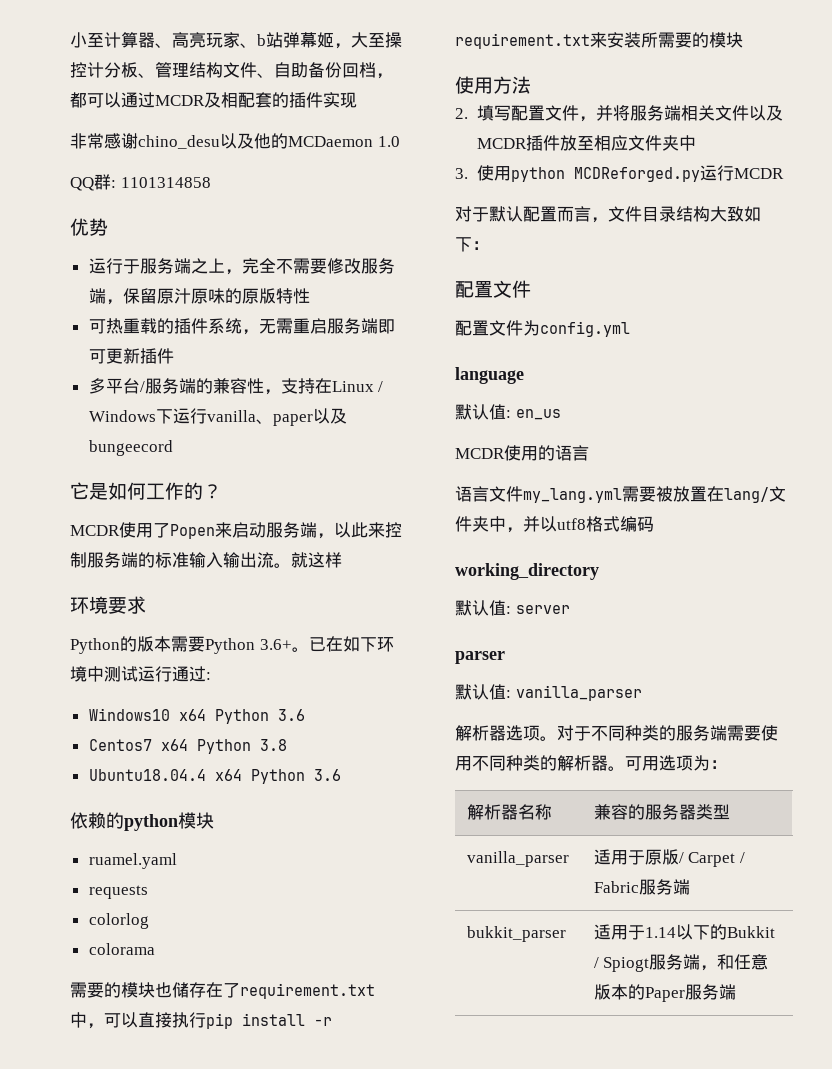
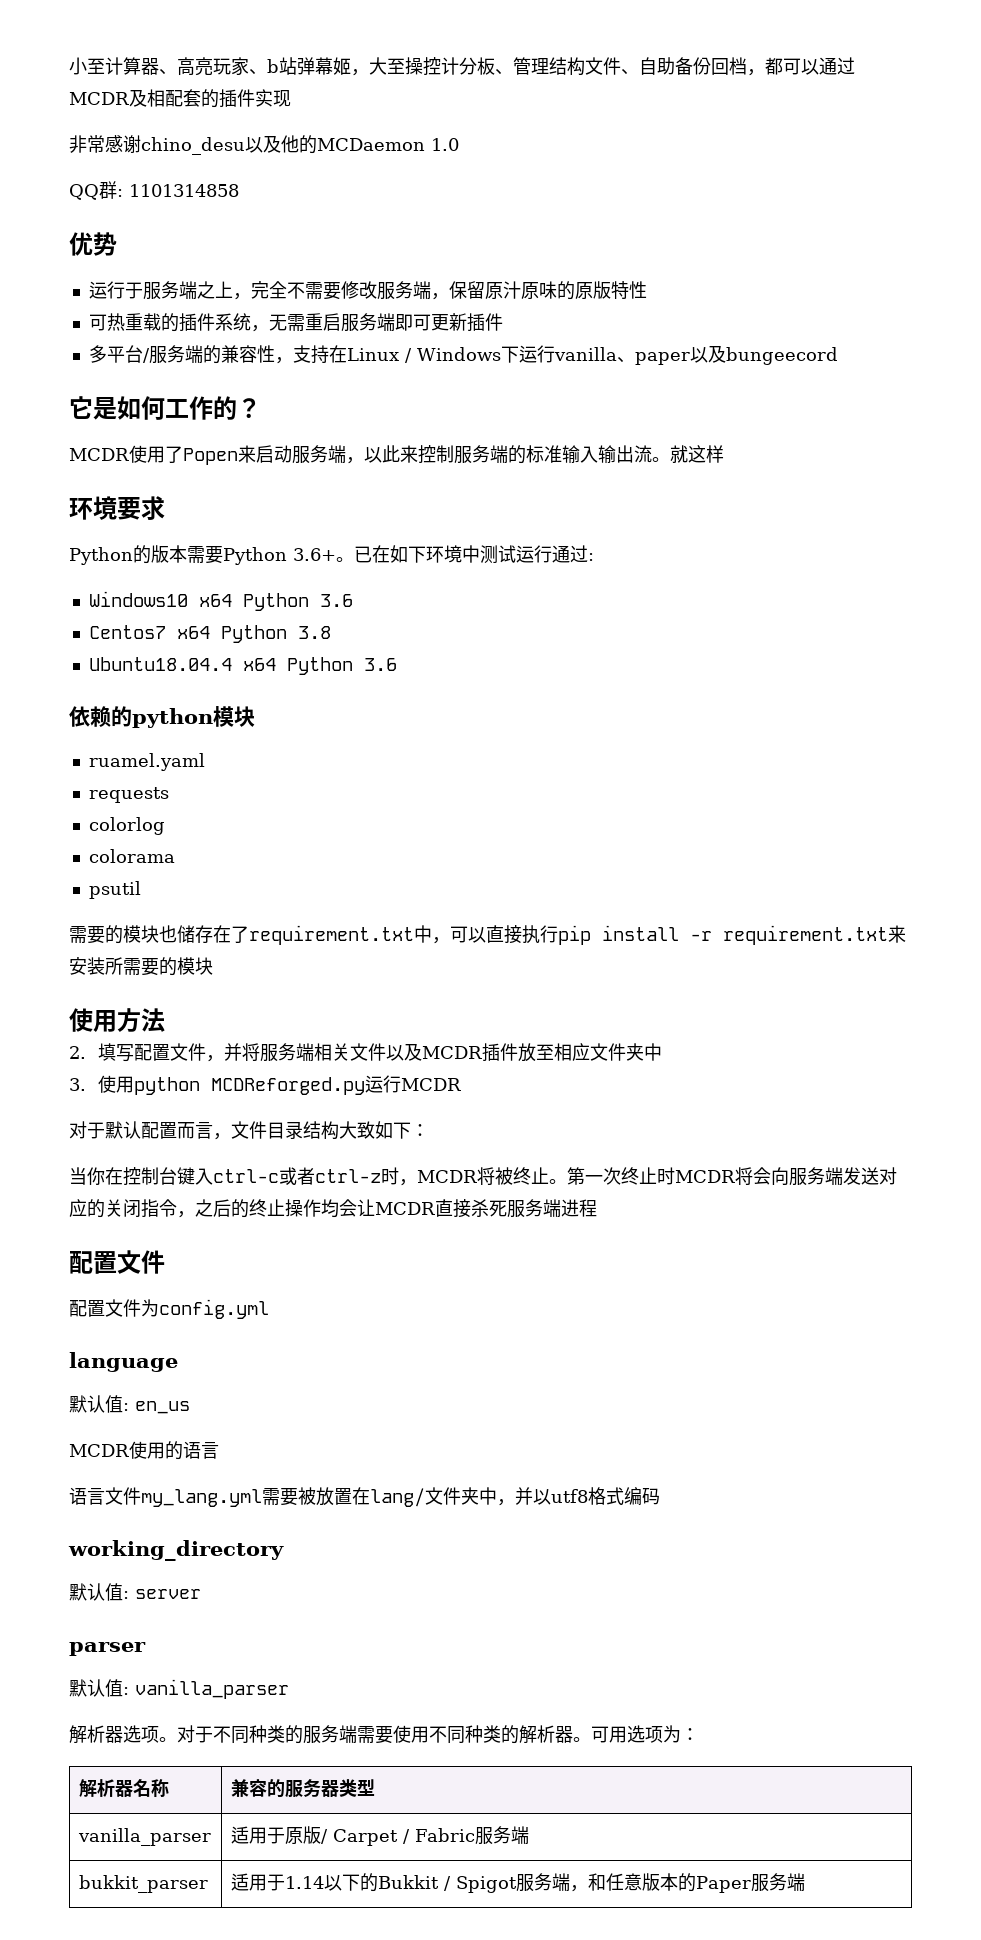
(155, 949) none -> [88,881,141,899] // psutil
(489, 245) none -> [69,1167,897,1186] [69,1199,597,1218] // 当你在控制台键入ctrl-c或者ctrl-z时，MCDR将被终止。第一次终止时MCDR将会向服务端发送对应的关闭指令，之后的终止操作均会让MCDR直接杀死服务端进程
[603,957,650,972] Spiogt -> [455,1876,517,1893] Spigot

